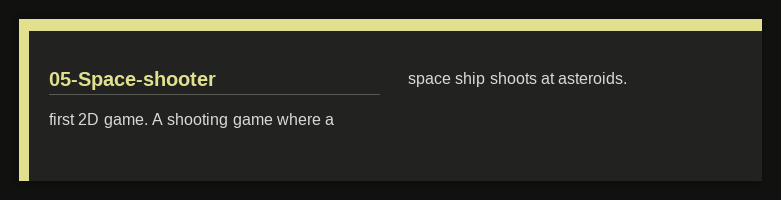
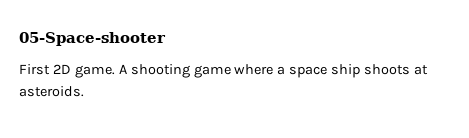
[49,113,75,125] first -> [19,64,50,75] First

